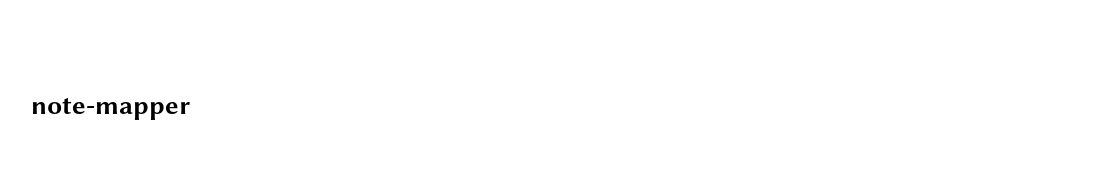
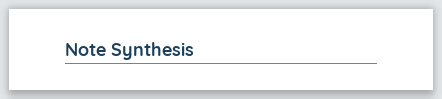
[31,97,190,120] note-mapper -> [65,42,194,60] Note Synthesis

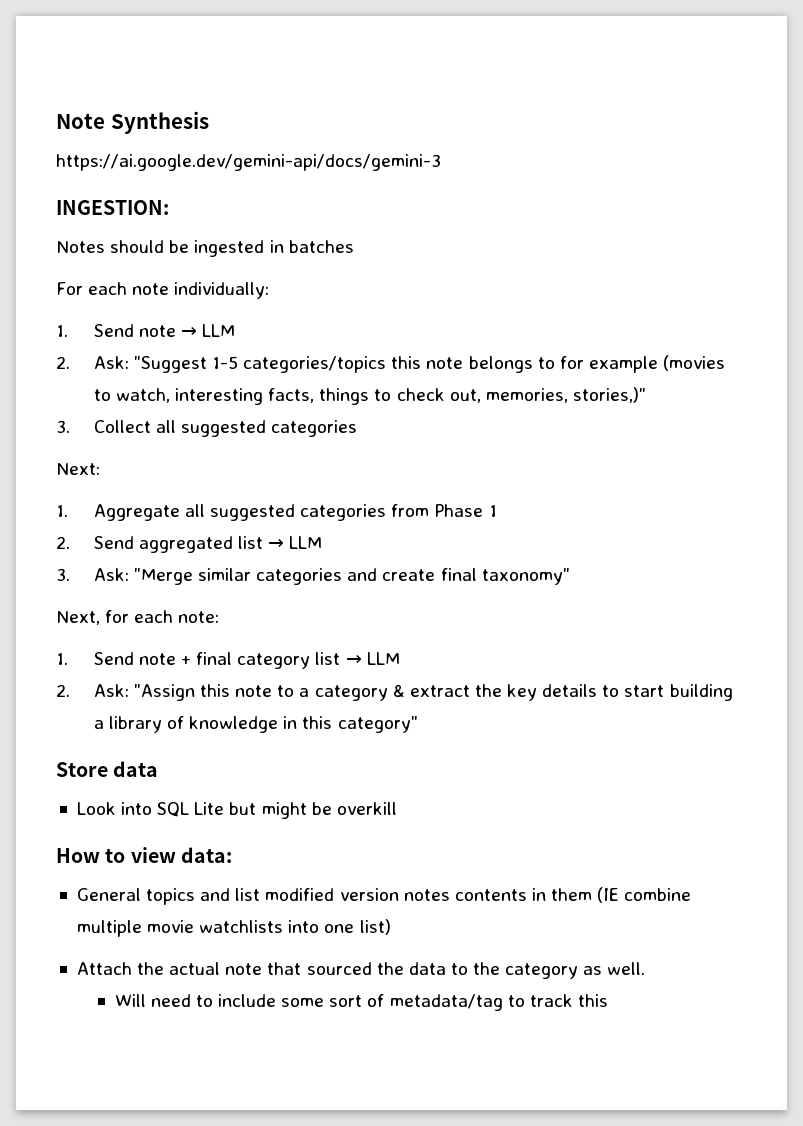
(194, 51) none -> [56,154,441,171] [56,200,169,215] [56,240,354,257] [56,282,270,299] [56,324,236,337] [56,355,726,373] [93,387,646,405] [56,420,358,437] [56,463,100,475] [56,504,497,521] [56,536,323,553] [56,568,570,585] [56,610,220,625] [56,652,400,669] [56,684,733,701] [93,716,418,733] [56,761,159,777] [76,802,397,819] [56,847,232,863] [76,887,692,905] [76,919,391,937] [76,962,646,979] [114,994,608,1011] // https://ai.google.dev/gemini-api/docs/gemini-3 // INGESTION: // Notes should be ingested in batches // For each note individually: // 1. Send note → LLM // 2. Ask: "Suggest 1-5 categories/topics this note belongs to for example (movies to watch, interesting facts, things to check out, memories, stories,)" // 3. Collect all suggested categories // Next: // 1. Aggregate all suggested categories from Phase 1 // 2. Send aggregated list → LLM // 3. Ask: "Merge similar categories and create final taxonomy" // Next, for each note: // 1. Send note + final category list → LLM // 2. Ask: "Assign this note to a category & extract the key details to start building a library of knowledge in this category" // Store data // Look into SQL Lite but might be overkill // How to view data: // General topics and list modified version notes contents in them (IE combine multiple movie watchlists into one list) // Attach the actual note that sourced the data to the category as well. // Will need to include some sort of metadata/tag to track this

